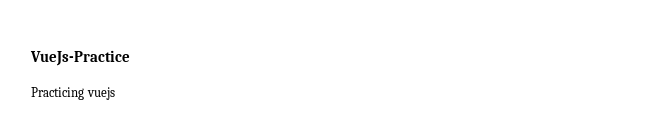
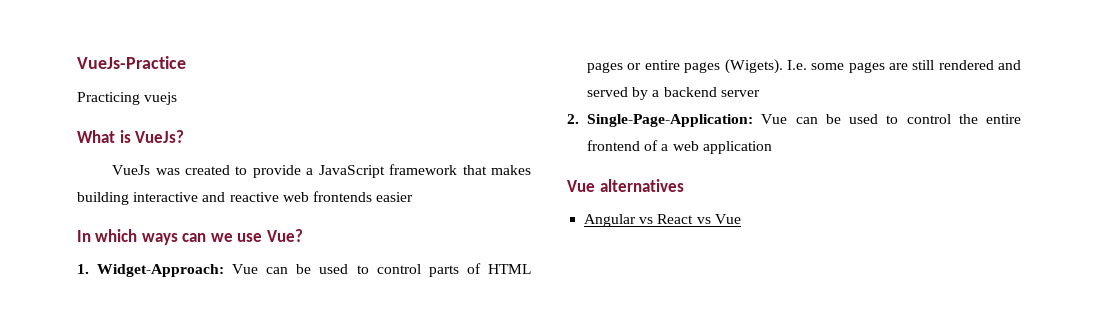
(115, 93) none -> [77,130,185,143] [112,164,531,178] [77,191,414,205] [77,229,303,245] [77,263,531,277] [587,59,1021,74] [587,87,760,100] [567,114,1021,127] [587,140,772,154] [567,179,684,192] [584,214,741,227] // What is VueJs? // VueJs was created to provide a JavaScript framework that makes building interactive and reactive web frontends easier // In which ways can we use Vue? // 1. Widget-Approach: Vue can be used to control parts of HTML pages or entire pages (Wigets). I.e. some pages are still rendered and served by a backend server // 2. Single-Page-Application: Vue can be used to control the entire frontend of a web application // Vue alternatives // Angular vs React vs Vue

